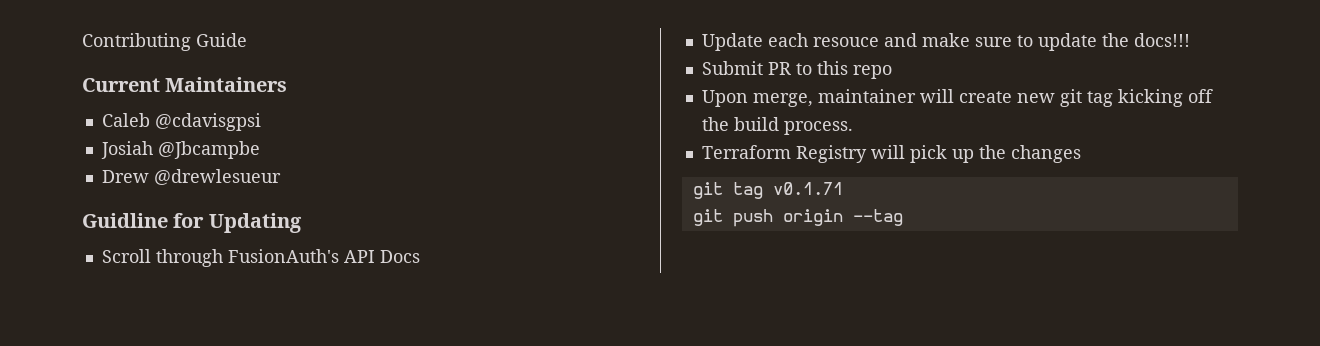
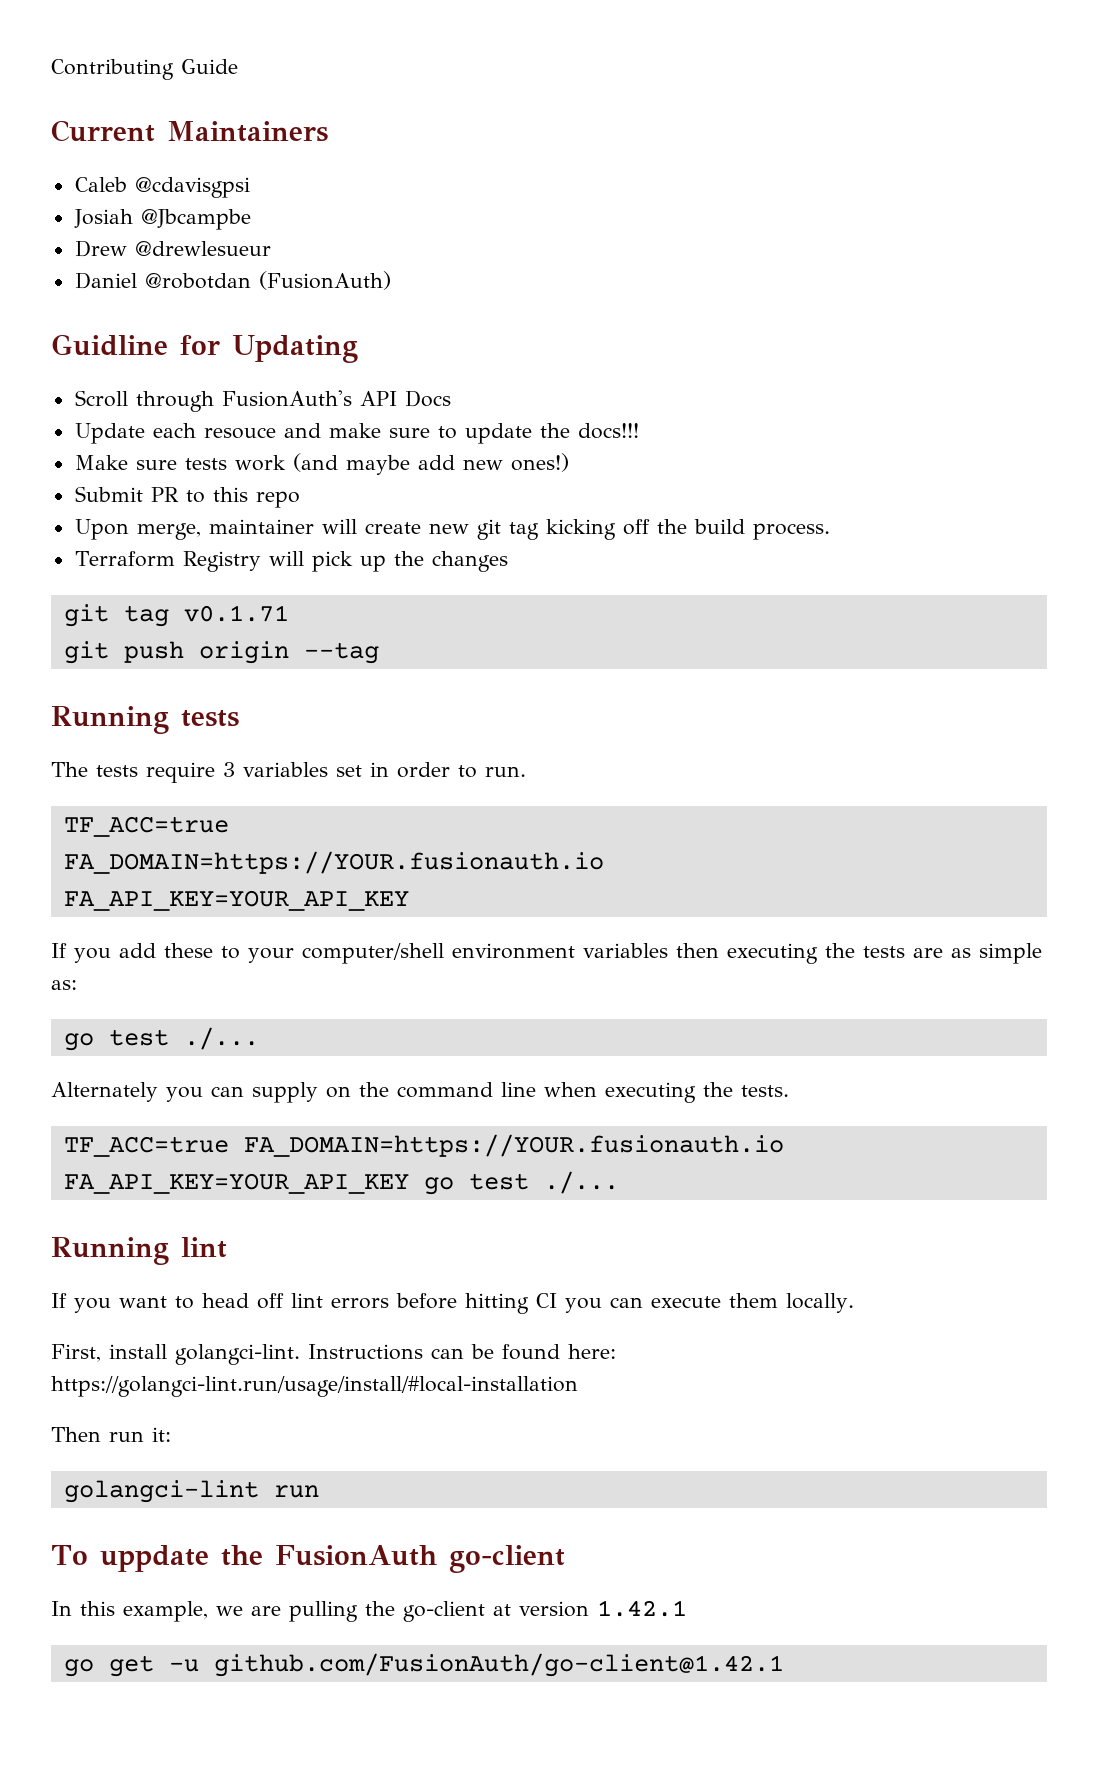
(281, 177) none -> [74,271,391,290] // Daniel @robotdan (FusionAuth)
(1190, 40) none -> [74,453,569,475] // Make sure tests work (and maybe add new ones!)
(903, 217) none -> [51,706,239,734] [51,762,526,783] [63,816,229,837] [63,851,604,874] [63,890,409,911] [51,943,1042,964] [51,980,77,990] [63,1027,259,1051] [51,1082,789,1103] [63,1134,784,1157] [63,1171,619,1195] [51,1237,227,1265] [51,1293,854,1314] [51,1344,616,1365] [51,1376,578,1397] [51,1427,171,1442] [63,1480,319,1503] [51,1545,565,1573] [51,1600,687,1622] [63,1653,784,1677] // Running tests // The tests require 3 variables set in order to run. // TF_ACC=true // FA_DOMAIN=https://YOUR.fusionauth.io // FA_API_KEY=YOUR_API_KEY // If you add these to your computer/shell environment variables then executing the tests are as simple as: // go test ./... // Alternately you can supply on the command line when executing the tests. // TF_ACC=true FA_DOMAIN=https://YOUR.fusionauth.io FA_API_KEY=YOUR_API_KEY go test ./... // Running lint // If you want to head off lint errors before hitting CI you can execute them locally. // First, install golangci-lint. Instructions can be found here: https://golangci-lint.run/usage/install/#local-installation // Then run it: // golangci-lint run // To uppdate the FusionAuth go-client // In this example, we are pulling the go-client at version 1.42.1 // go get -u github.com/FusionAuth/go-client@1.42.1

